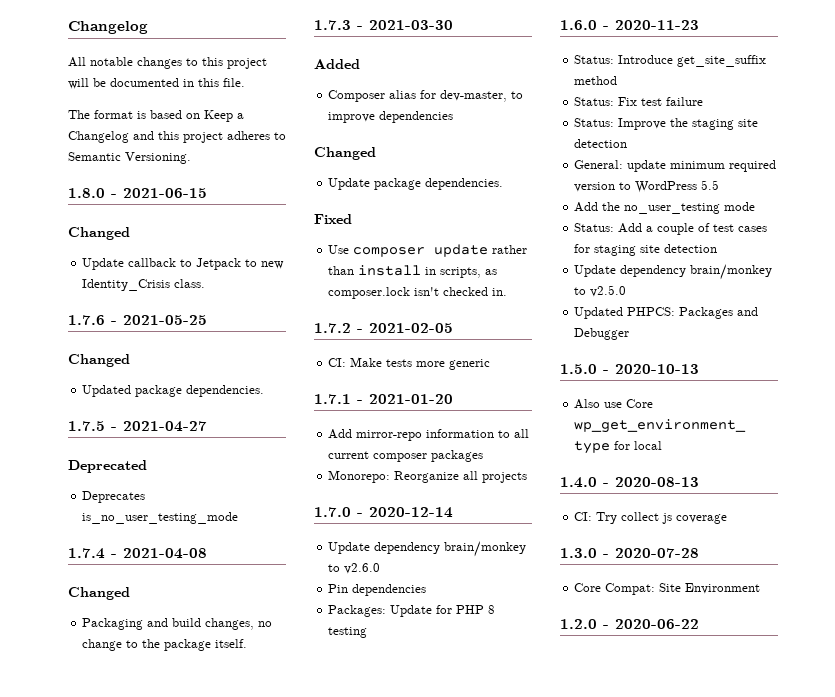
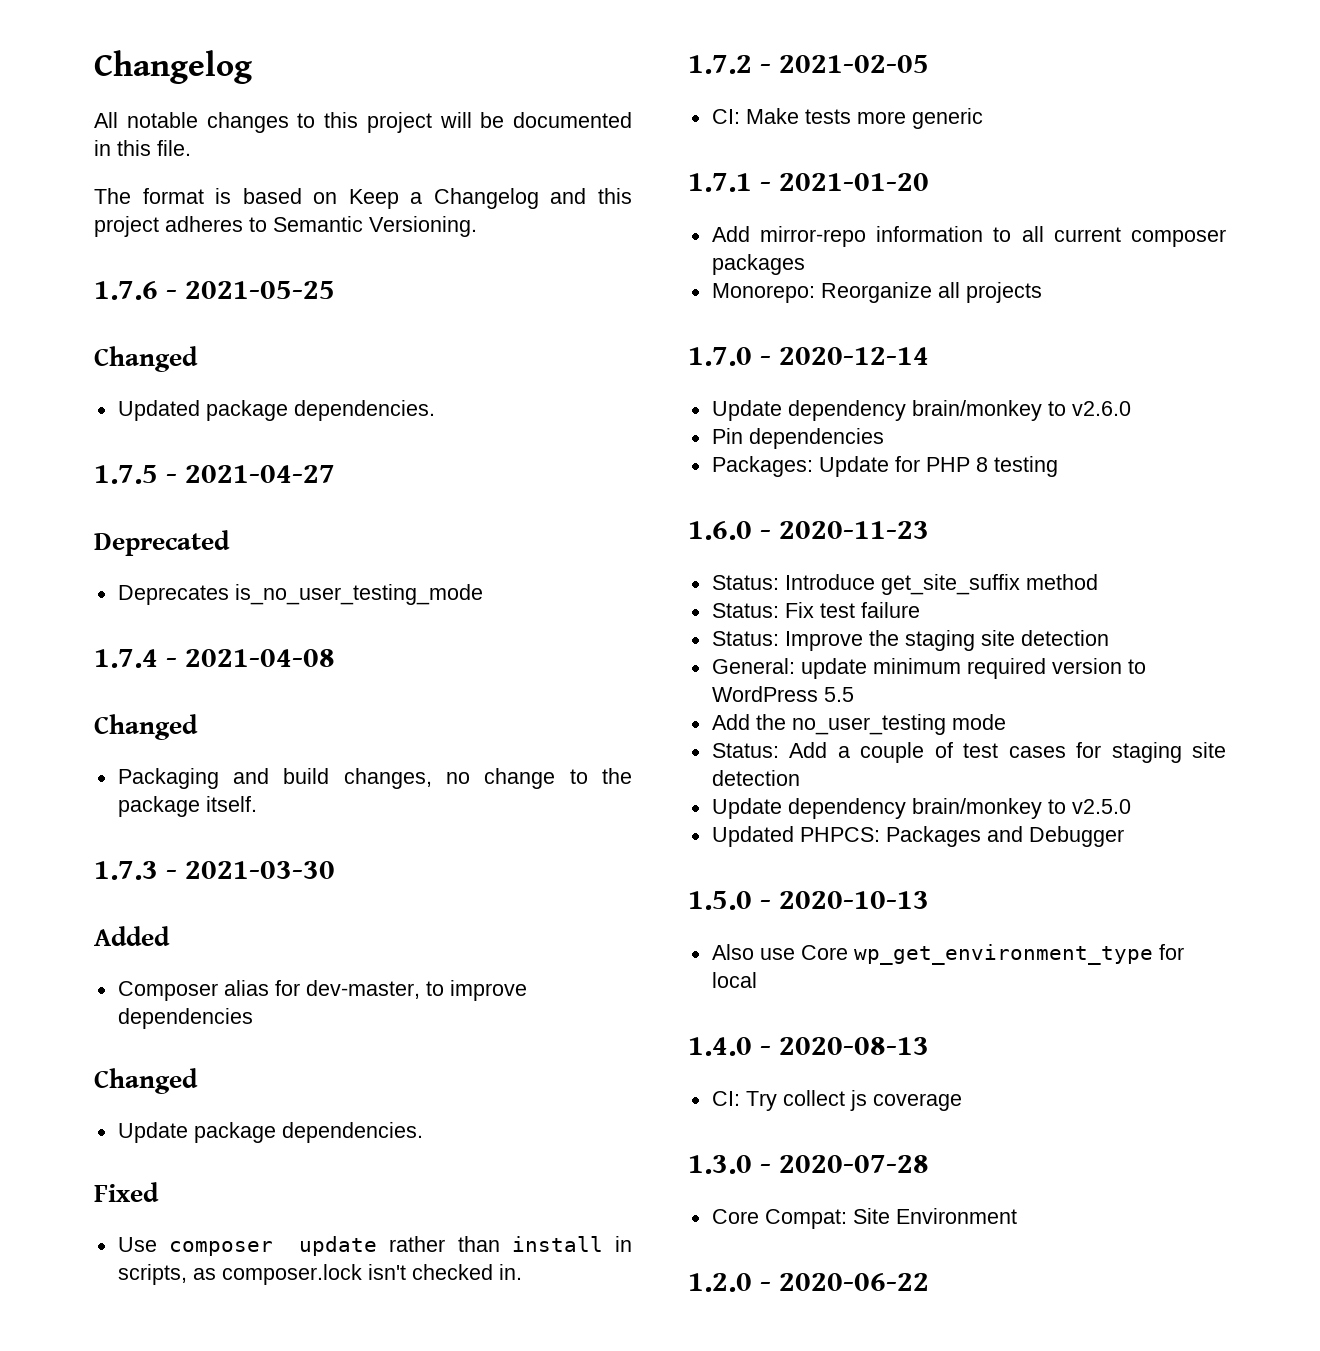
[68,188,207,198] [68,227,130,240] [82,258,285,270] [82,279,206,291] // 1.8.0 - 2021-06-15 // Changed // Update callback to Jetpack to new Identity_Crisis class. -> (477, 226) none

